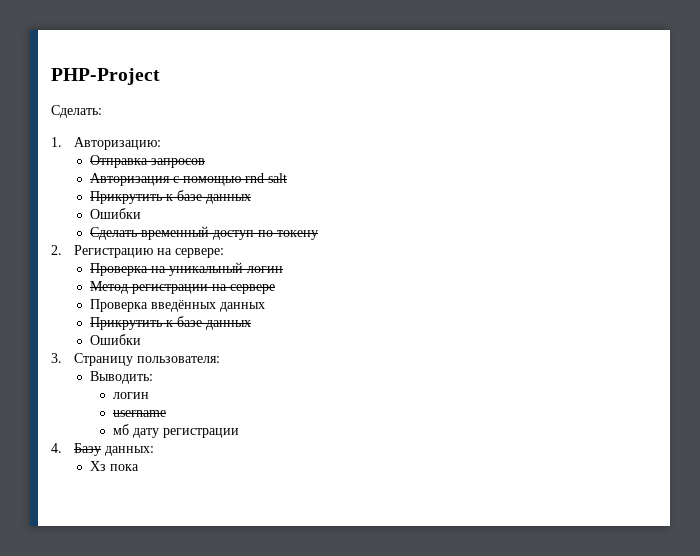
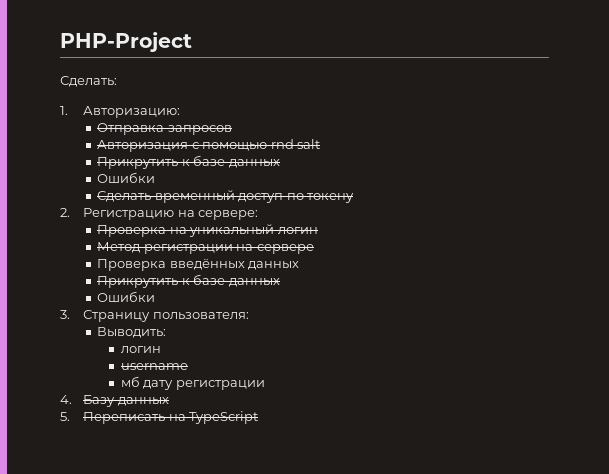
[105,446,155,456] [89,461,139,471] данных: // Хз пока -> [117,397,169,406] [60,411,259,424] данных // 5. Переписать на TypeScript

